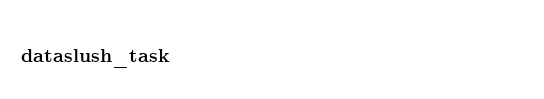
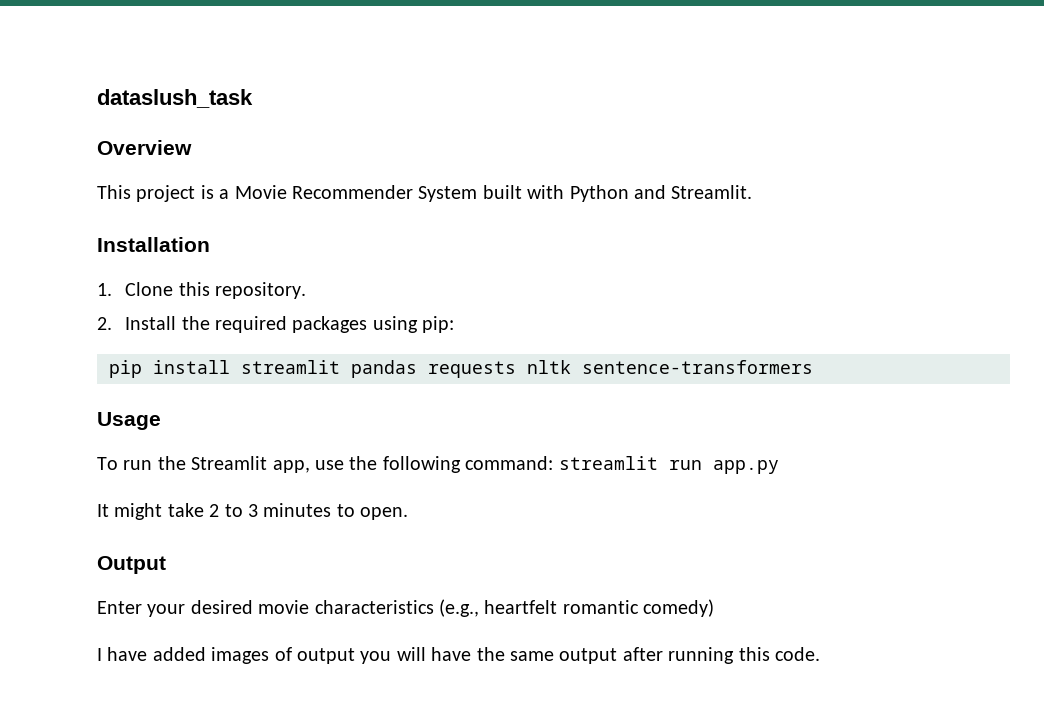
(170, 58) none -> [97,140,192,155] [97,185,753,202] [97,237,210,252] [97,282,306,299] [97,316,455,333] [109,360,813,378] [97,412,161,430] [97,456,779,474] [97,503,409,520] [97,556,166,574] [97,599,715,617] [97,647,820,664] // Overview // This project is a Movie Recommender System built with Python and Streamlit. // Installation // 1. Clone this repository. // 2. Install the required packages using pip: // pip install streamlit pandas requests nltk sentence-transformers // Usage // To run the Streamlit app, use the following command: streamlit run app.py // It might take 2 to 3 minutes to open. // Output // Enter your desired movie characteristics (e.g., heartfelt romantic comedy) // I have added images of output you will have the same output after running this code.

